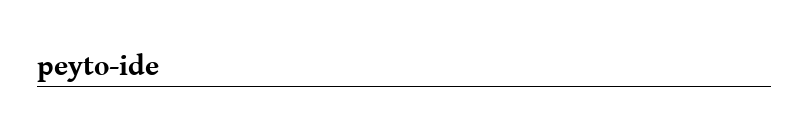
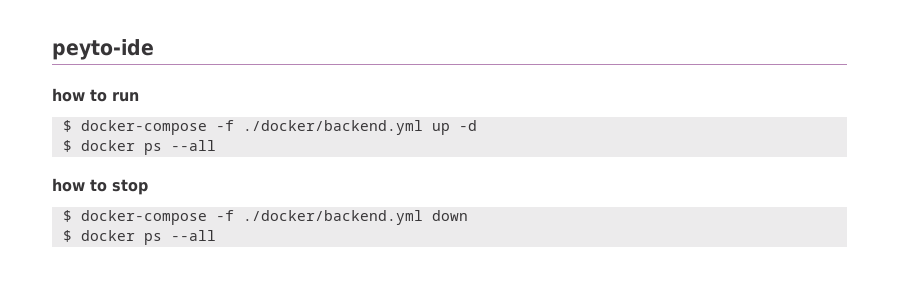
(159, 67) none -> [52,88,139,102] [63,120,478,135] [63,140,217,155] [52,178,148,195] [63,210,469,225] [63,230,217,245] // how to run // $ docker-compose -f ./docker/backend.yml up -d // $ docker ps --all // how to stop // $ docker-compose -f ./docker/backend.yml down // $ docker ps --all

